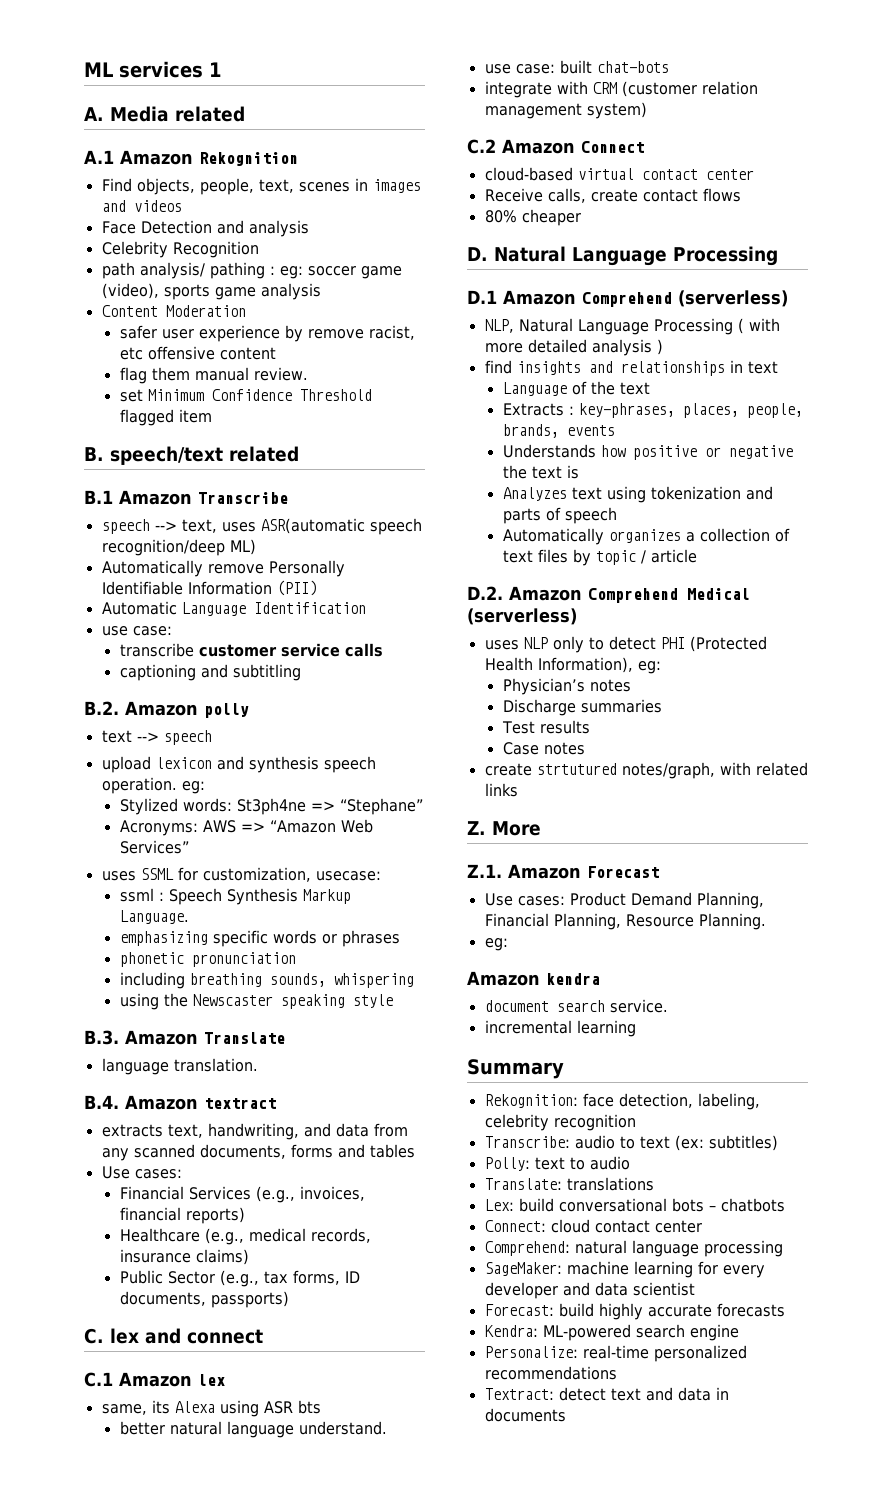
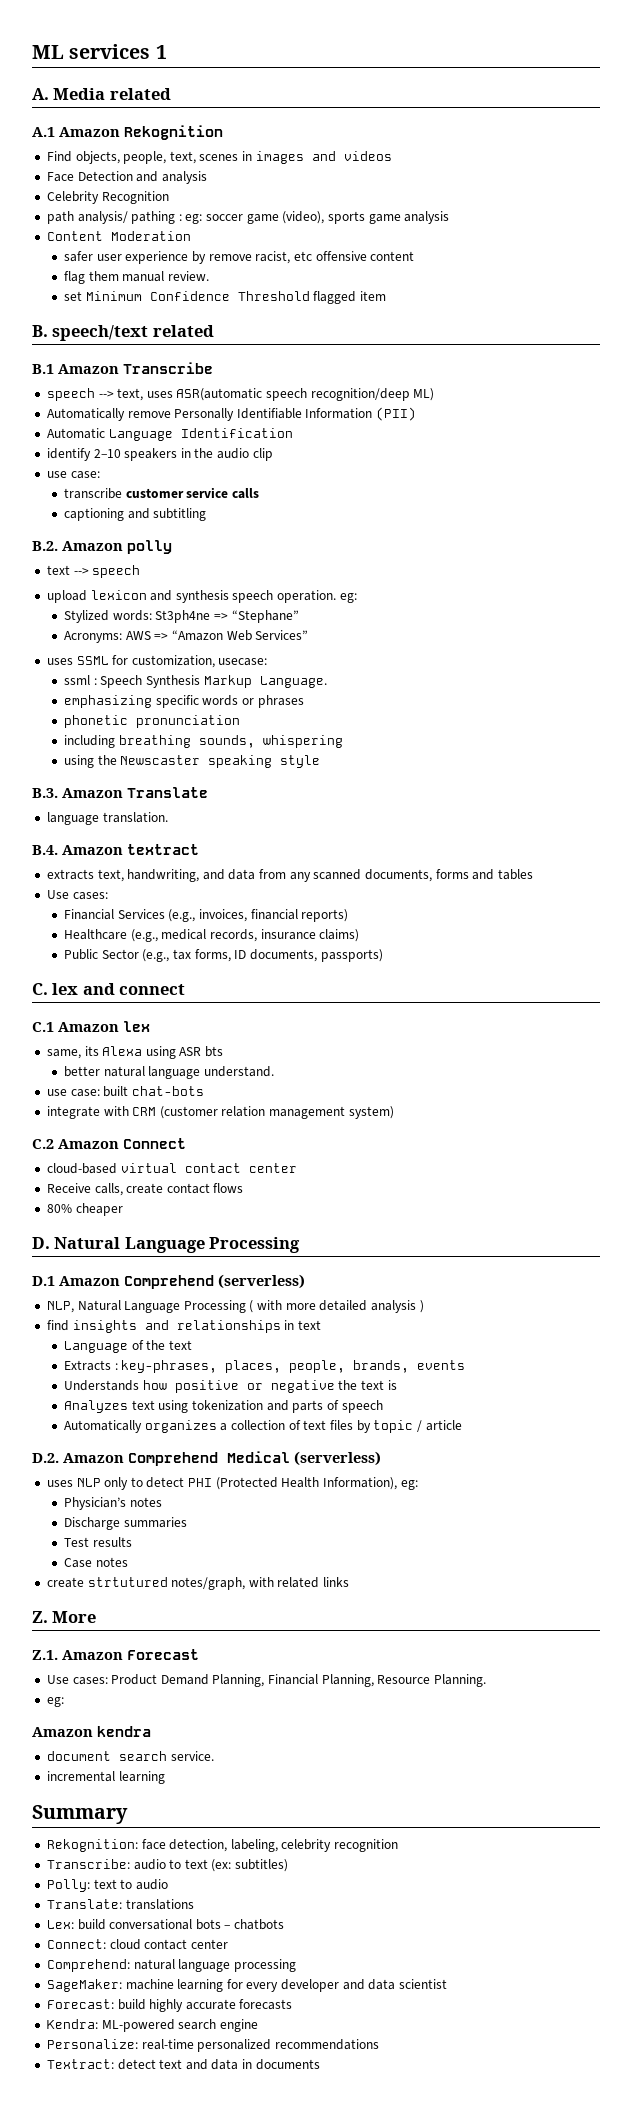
(366, 608) none -> [46,448,273,461] // identify 2–10 speakers in the audio clip

